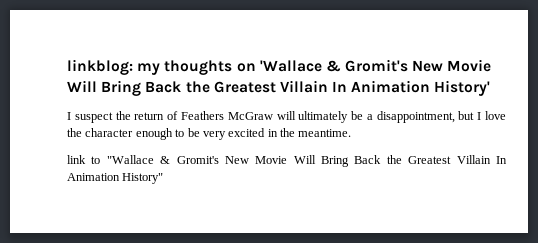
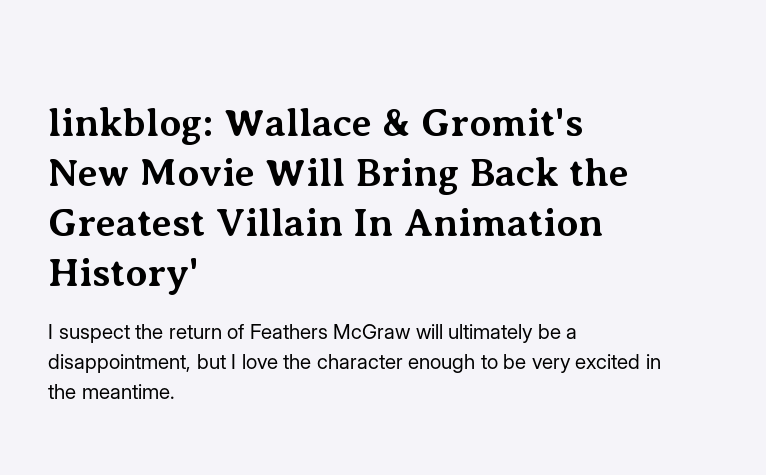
[137,60,322,75] my thoughts on 'Wallace -> [223,108,372,136] Wallace
[67,155,507,167] [67,173,164,184] // link to "Wallace & Gromit's New Movie Will Bring Back the Greatest Villain In Animation History" -> (175, 391) none

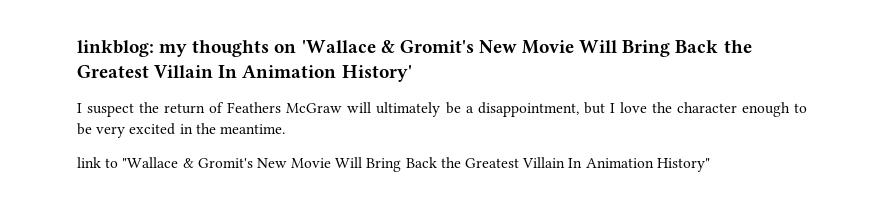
[223,108,372,136] Wallace -> [159,40,376,57] my thoughts on 'Wallace
(175, 391) none -> [77,157,710,172] // link to "Wallace & Gromit's New Movie Will Bring Back the Greatest Villain In Animation History"

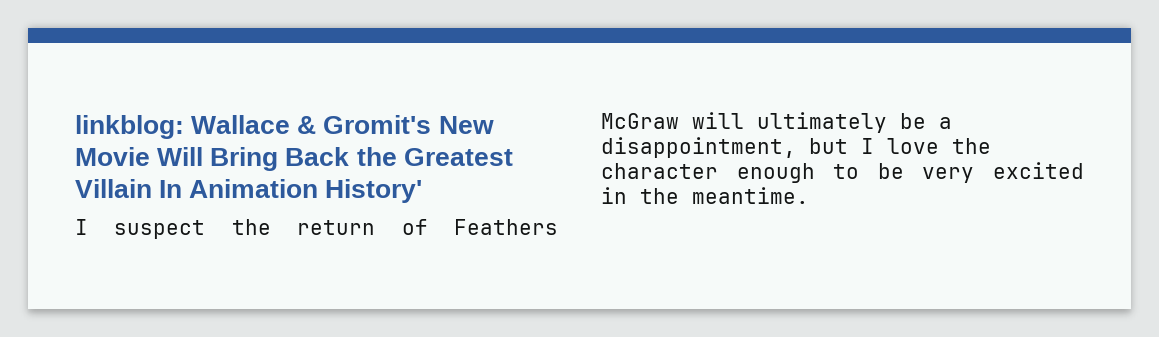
[159,40,376,57] my thoughts on 'Wallace -> [191,115,291,134] Wallace
[77,157,710,172] // link to "Wallace & Gromit's New Movie Will Bring Back the Greatest Villain In Animation History" -> (809, 195) none

